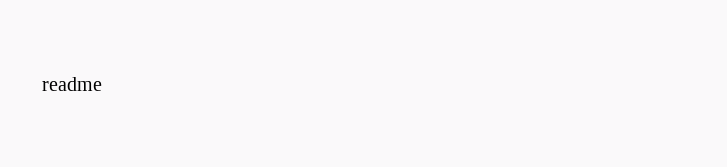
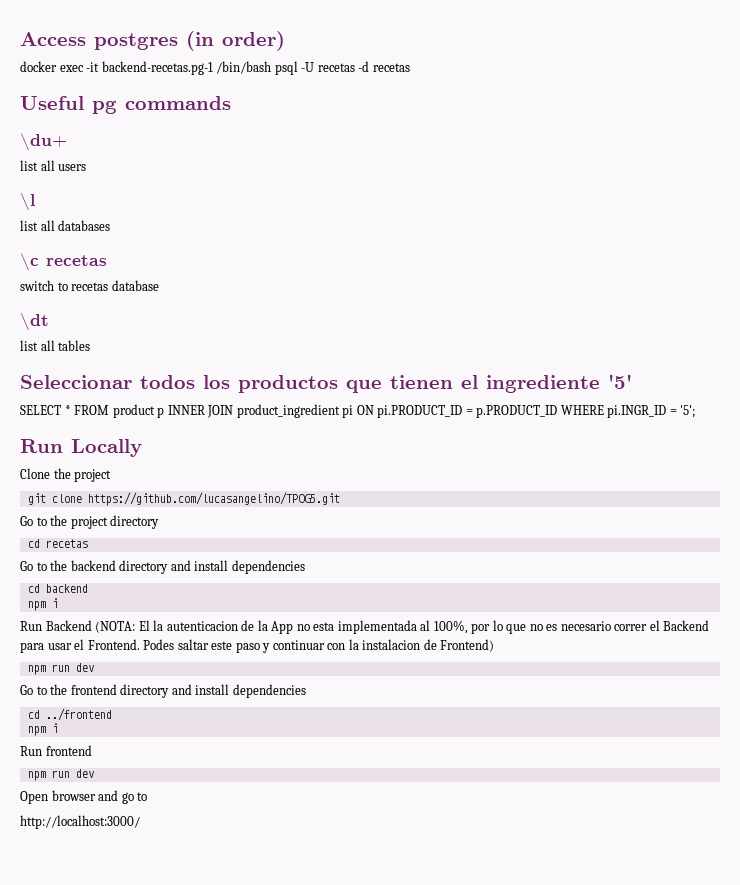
[42,77,102,91] readme -> [20,31,285,51] [20,61,410,75] [20,96,231,114] [20,133,67,151] [20,160,87,171] [20,193,35,211] [20,220,111,231] [20,253,107,271] [20,280,159,291] [20,313,49,331] [20,340,91,351] [20,374,632,393] [20,404,696,418] [20,439,142,457] [20,468,112,482] [27,492,340,506] [20,515,160,529] [27,539,88,548] [20,560,305,574] [27,584,88,593] [27,598,58,611] [20,620,710,634] [20,639,495,653] [27,663,94,675] [20,684,306,698] [27,708,112,721] [27,723,58,736] [20,745,92,756] [27,769,94,781] [20,790,148,804] [20,815,140,829] Access postgres (in order) // docker exec -it backend-recetas.pg-1 /bin/bash psql -U recetas -d recetas // Useful pg commands // \du+ // list all users // \l // list all databases // \c recetas // switch to recetas database // \dt // list all tables // Seleccionar todos los productos que tienen el ingrediente '5' // SELECT * FROM product p INNER JOIN product_ingredient pi ON pi.PRODUCT_ID = p.PRODUCT_ID WHERE pi.INGR_ID = '5'; // Run Locally // Clone the project // git clone https://github.com/lucasangelino/TPOG5.git // Go to the project directory // cd recetas // Go to the backend directory and install dependencies // cd backend // npm i // Run Backend (NOTA: El la autenticacion de la App no esta implementada al 100%, por lo que no es necesario correr el Backend para usar el Frontend. Podes saltar este paso y continuar con la instalacion de Frontend) // npm run dev // Go to the frontend directory and install dependencies // cd ../frontend // npm i // Run frontend // npm run dev // Open browser and go to // http://localhost:3000/

